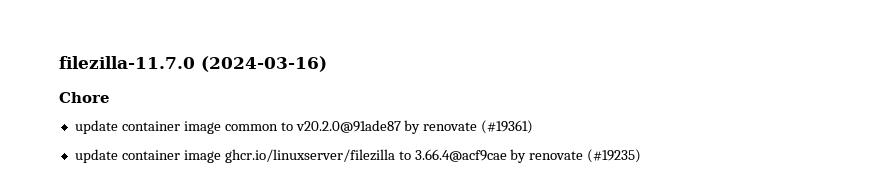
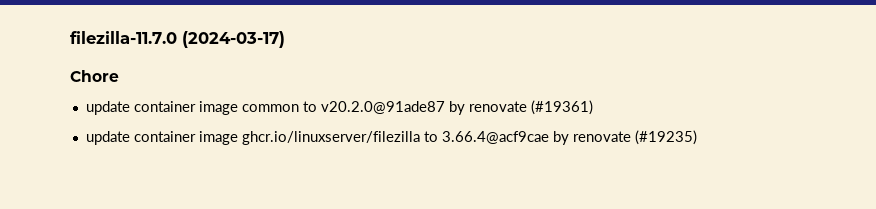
[201,56,327,72] (2024-03-16) -> [182,31,285,48] (2024-03-17)

